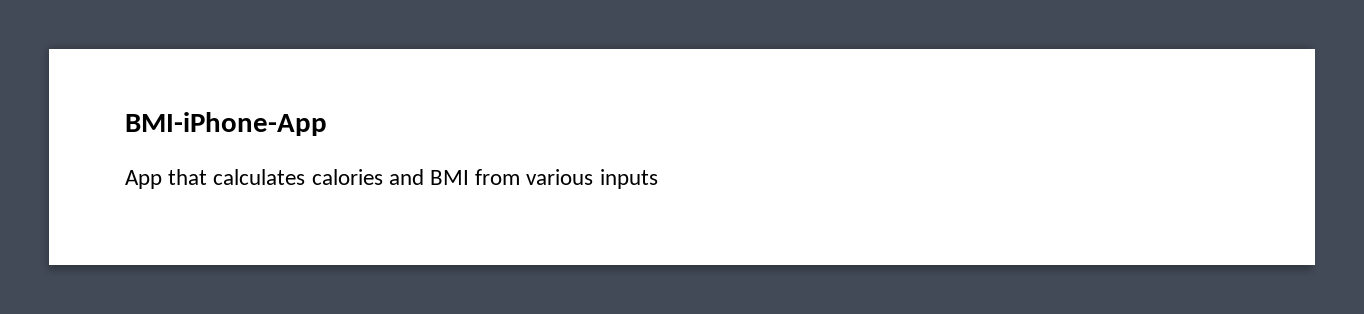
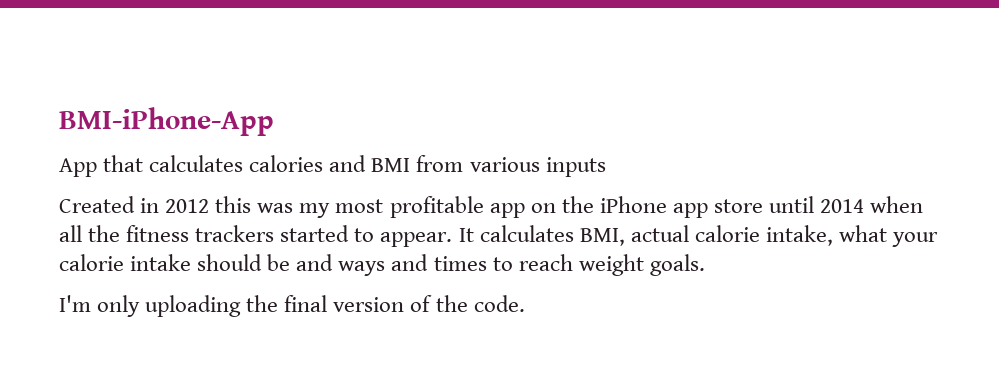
(658, 179) none -> [59,196,924,218] [59,225,939,247] [59,254,705,276] [59,295,525,317] // Created in 2012 this was my most profitable app on the iPhone app store until 2014 when all the fitness trackers started to appear. It calculates BMI, actual calorie intake, what your calorie intake should be and ways and times to reach weight goals. // I'm only uploading the final version of the code.

